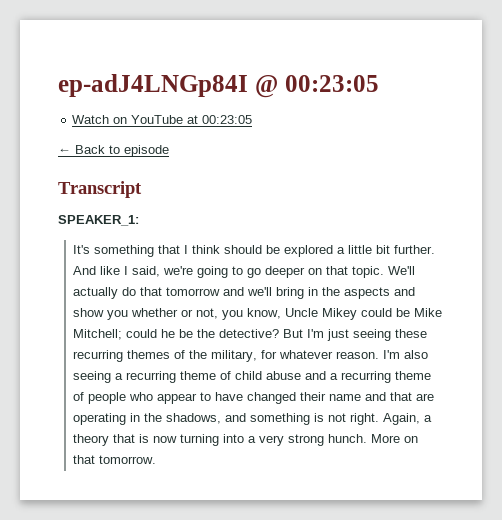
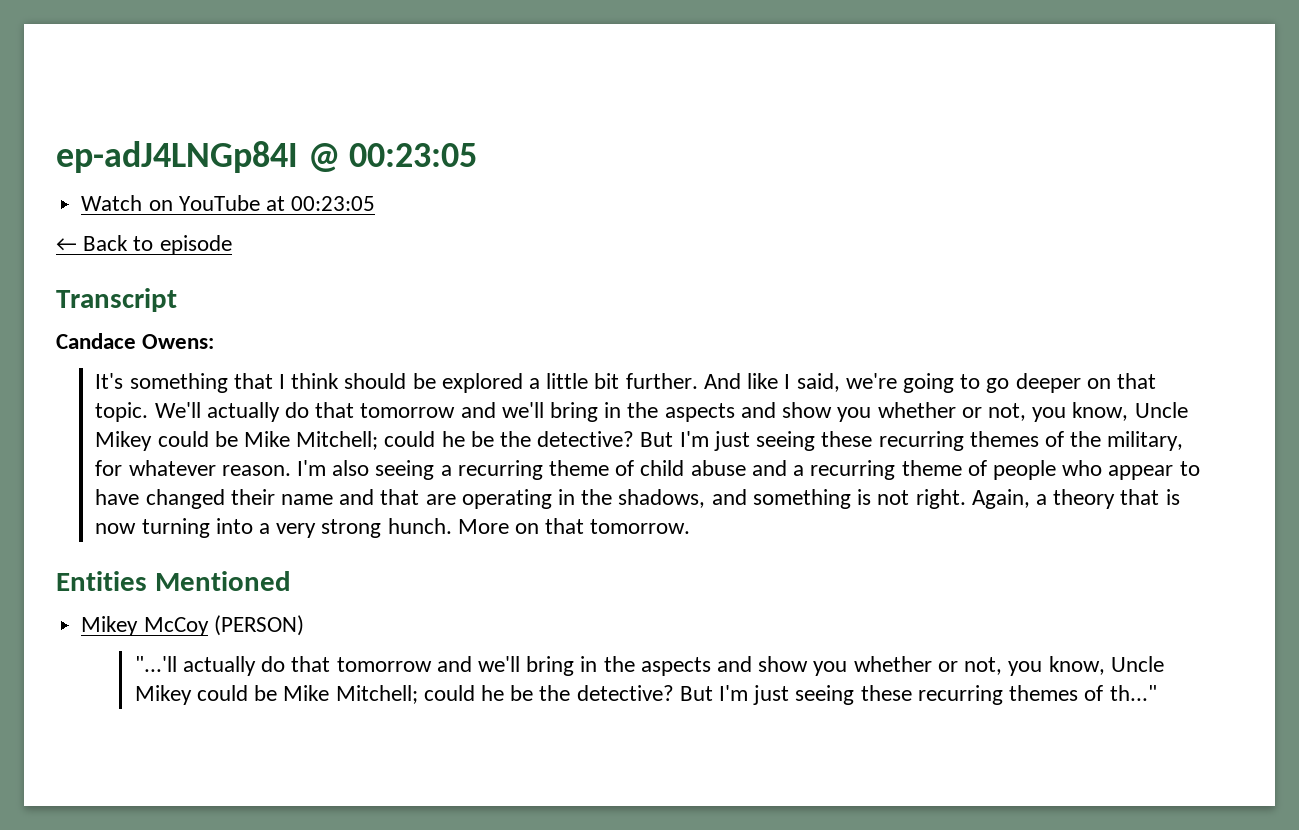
[58,215,139,226] SPEAKER_1: -> [56,333,215,349] Candace Owens:
(157, 459) none -> [56,571,291,591] [81,615,304,636] [134,656,1164,676] [134,685,1157,705] // Entities Mentioned // Mikey McCoy (PERSON) // "...'ll actually do that tomorrow and we'll bring in the aspects and show you whether or not, you know, Uncle Mikey could be Mike Mitchell; could he be the detective? But I'm just seeing these recurring themes of th..."

